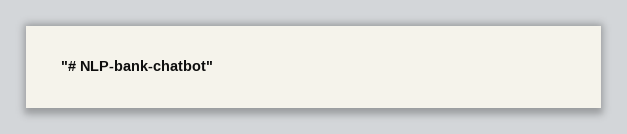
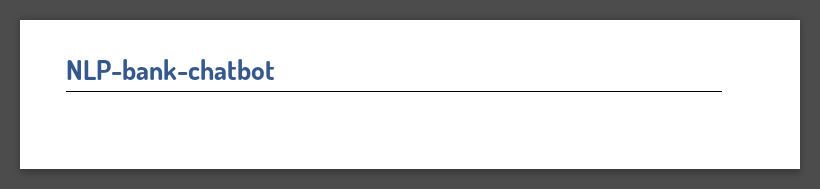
[61,60,213,71] "# NLP-bank-chatbot" -> [66,59,275,80] NLP-bank-chatbot

